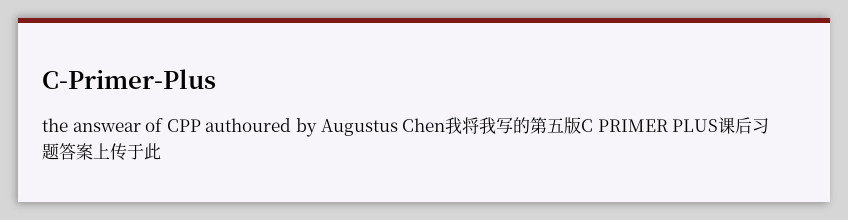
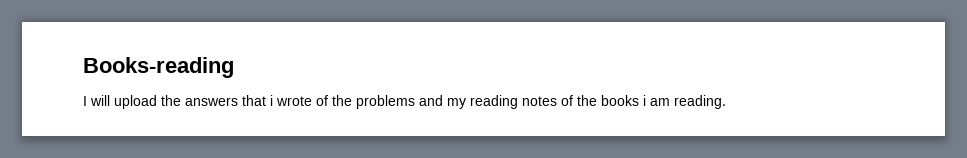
[42,69,216,89] [42,117,770,137] [42,143,161,161] C-Primer-Plus // the answear of CPP authoured by Augustus Chen我将我写的第五版C PRIMER PLUS课后习题答案上传于此 -> [83,57,234,78] [83,95,726,109] Books-reading // I will upload the answers that i wrote of the problems and my reading notes of the books i am reading.

